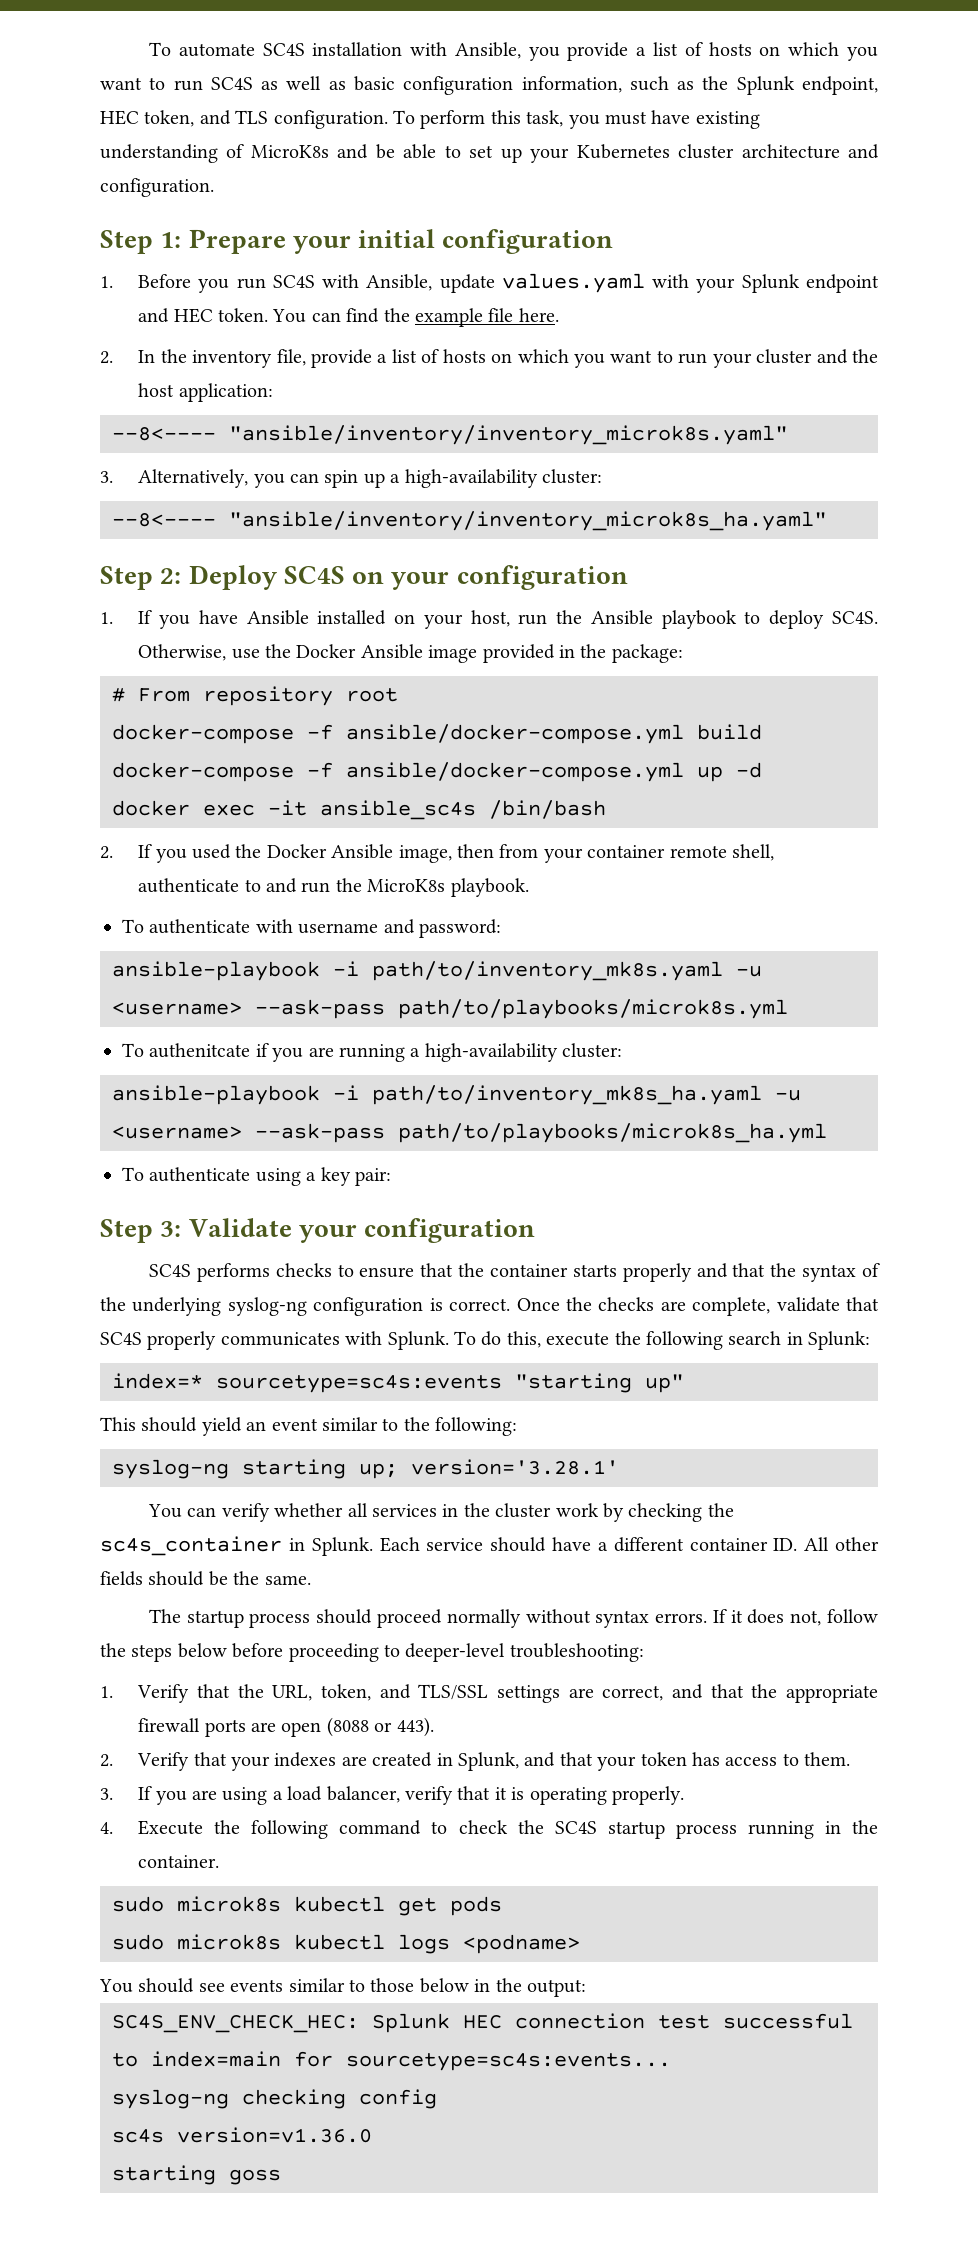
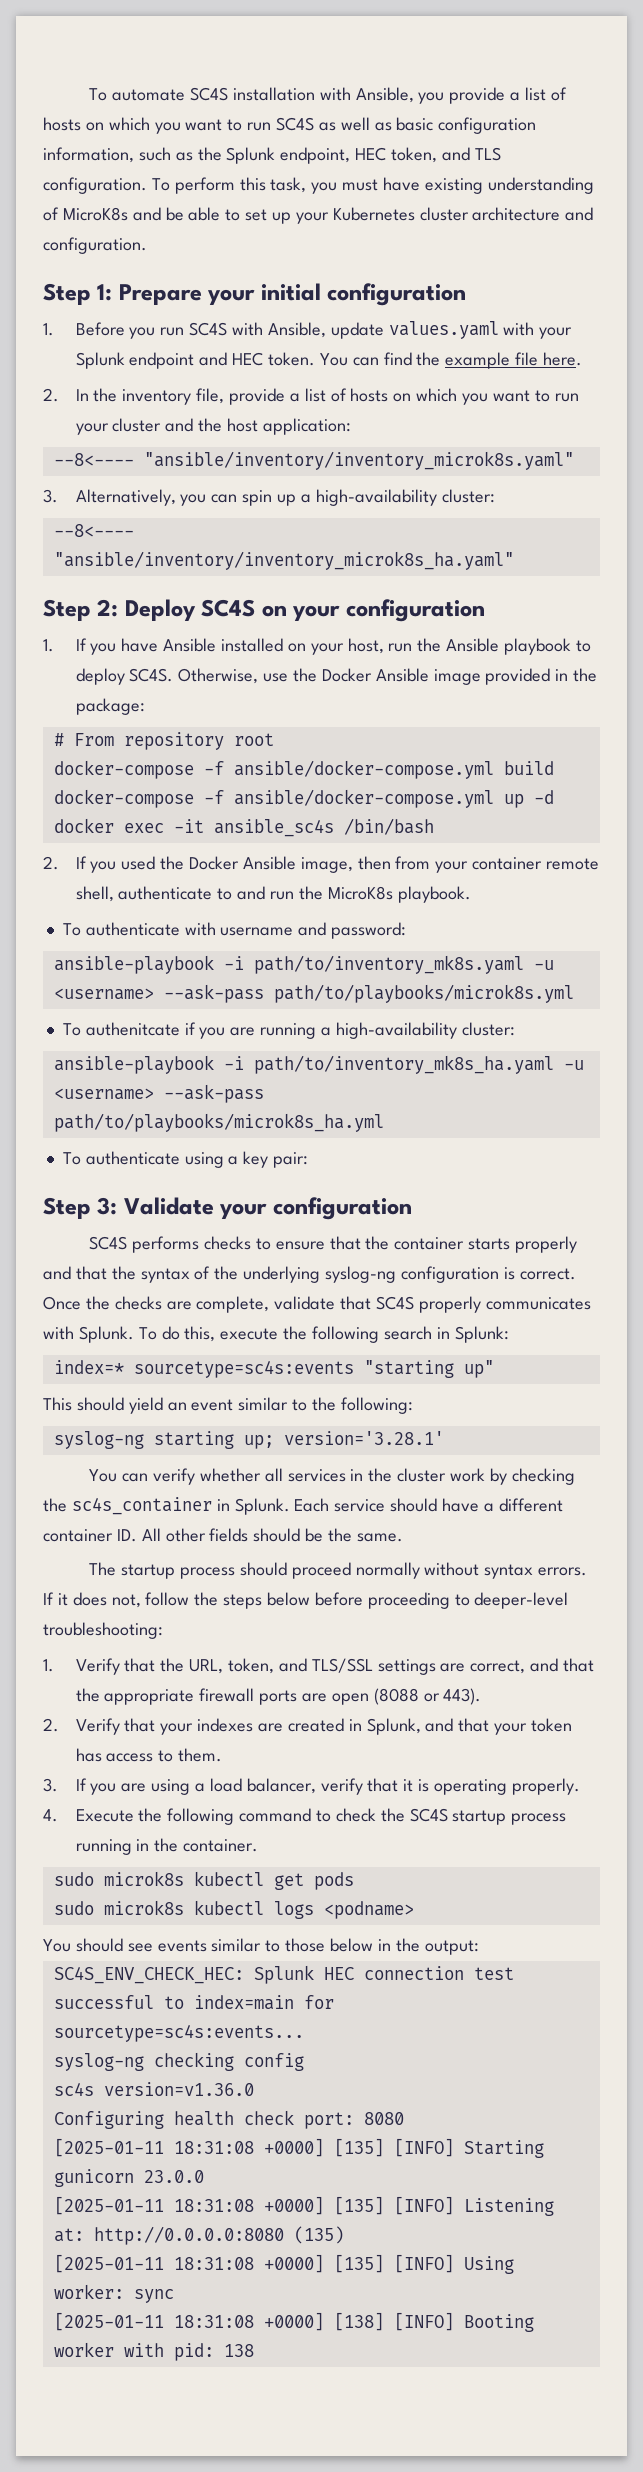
[112,2165,281,2185] starting goss -> [53,2110,404,2129] [53,2138,544,2158] [53,2169,204,2187] [53,2196,554,2216] [53,2226,344,2245] [53,2254,514,2274] [53,2284,174,2303] [53,2312,534,2332] [53,2342,254,2361] Configuring health check port: 8080 // [2025-01-11 18:31:08 +0000] [135] [INFO] Starting gunicorn 23.0.0 // [2025-01-11 18:31:08 +0000] [135] [INFO] Listening at: http://0.0.0.0:8080 (135) // [2025-01-11 18:31:08 +0000] [135] [INFO] Using worker: sync // [2025-01-11 18:31:08 +0000] [138] [INFO] Booting worker with pid: 138

